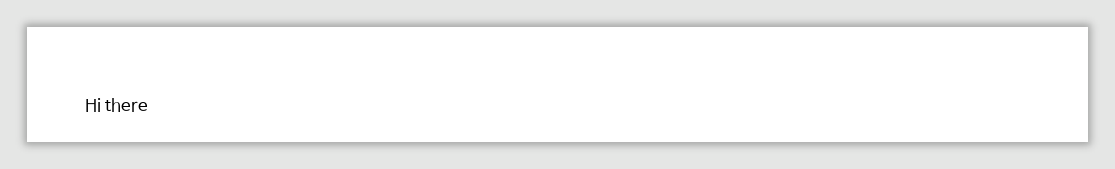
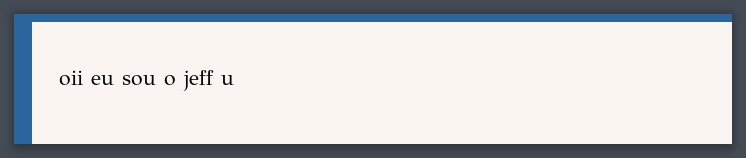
[85,98,149,112] Hi there -> [59,70,234,91] oii eu sou o jeff u

